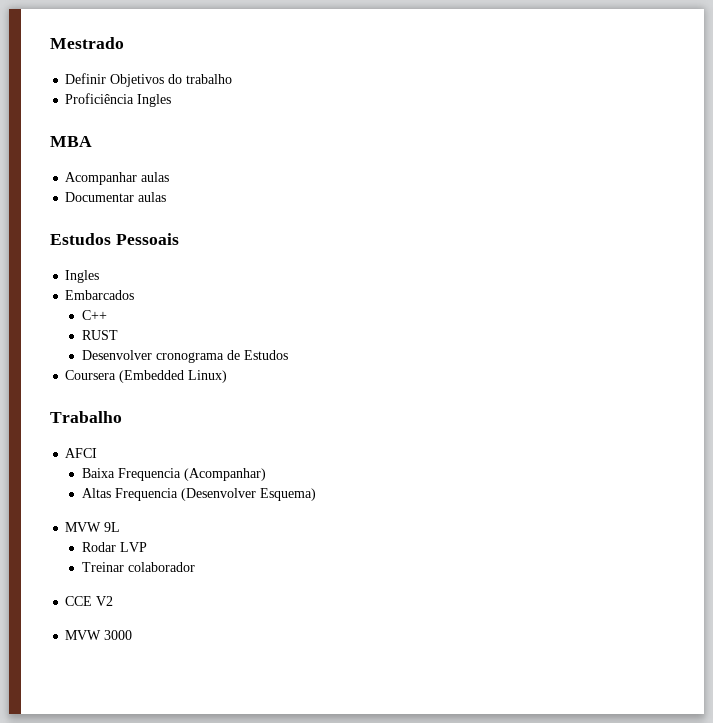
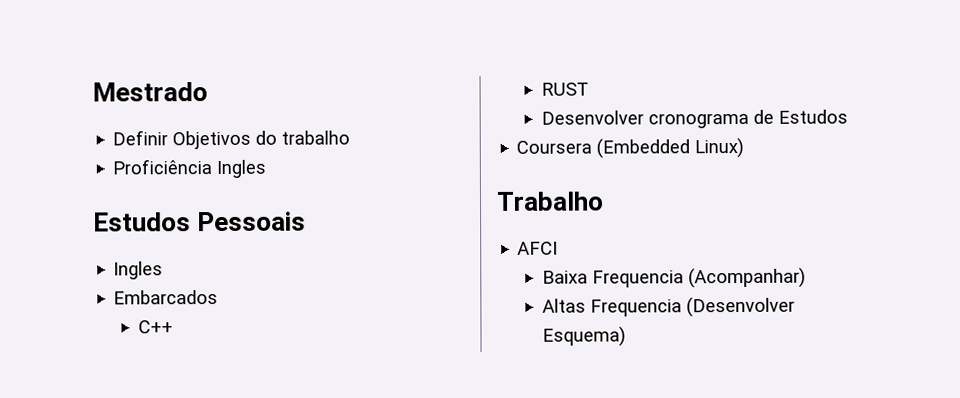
[50,136,92,147] [65,172,170,185] [65,192,167,202] // MBA // Acompanhar aulas // Documentar aulas -> (267, 169) none
[65,522,121,532] [81,542,147,552] [81,562,195,572] [65,596,114,606] [65,630,133,640] // MVW 9L // Rodar LVP // Treinar colaborador // CCE V2 // MVW 3000 -> (626, 336) none

